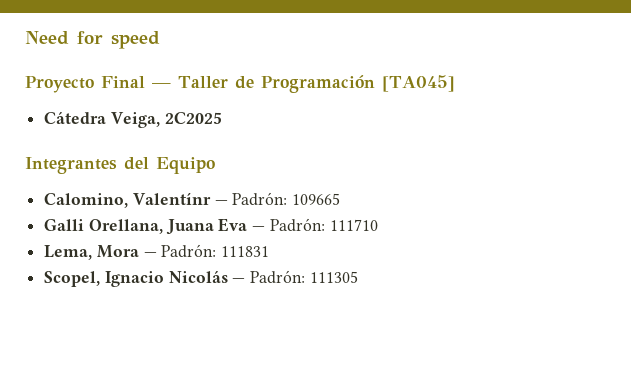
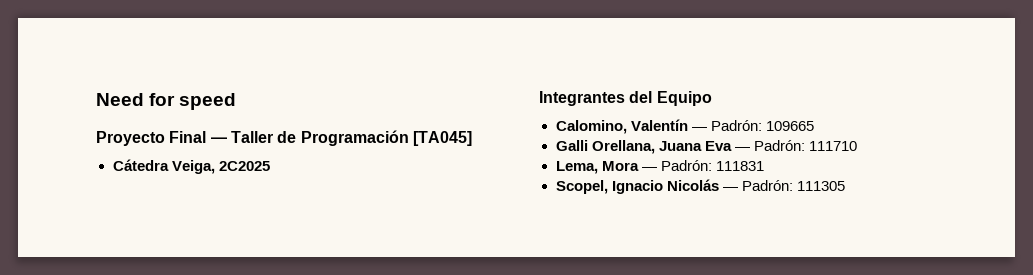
[132,192,211,205] Valentínr -> [630,119,688,131] Valentín

